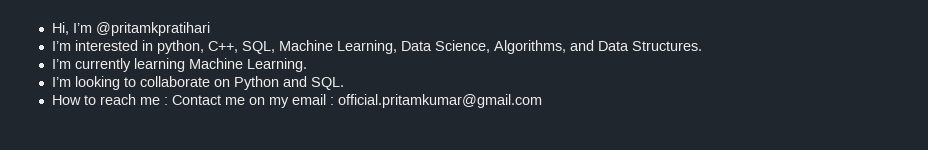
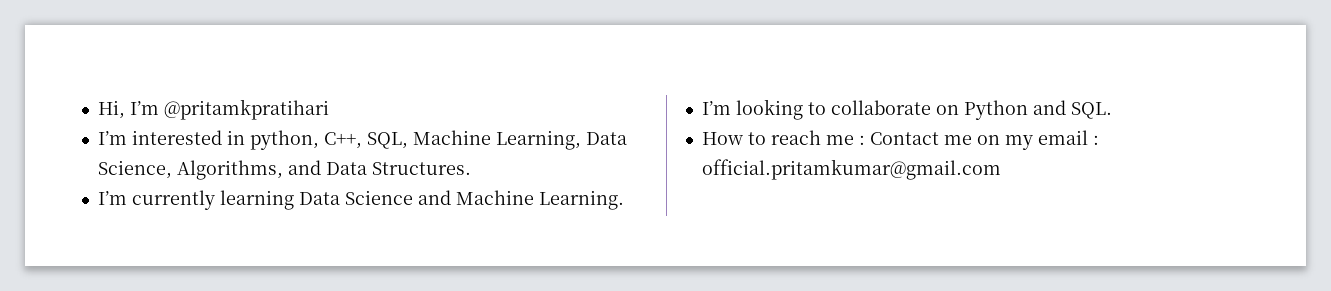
(185, 65) none -> [298,190,451,205] Data Science and

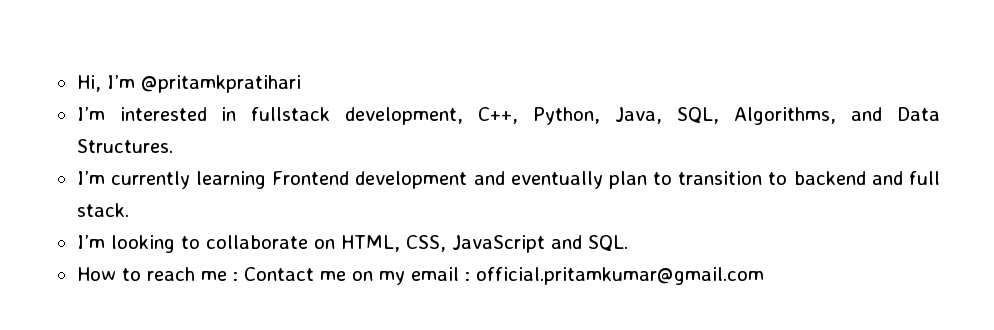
[249,130,627,150] [97,160,172,179] python, C++, SQL, Machine Learning, Data Science, -> [251,107,720,125] fullstack development, C++, Python, Java, SQL,
[298,190,624,210] Data Science and Machine Learning. -> [272,171,940,189] [76,203,129,217] Frontend development and eventually plan to transition to backend and full stack.
[963,100,1028,120] Python -> [340,235,545,253] HTML, CSS, JavaScript

